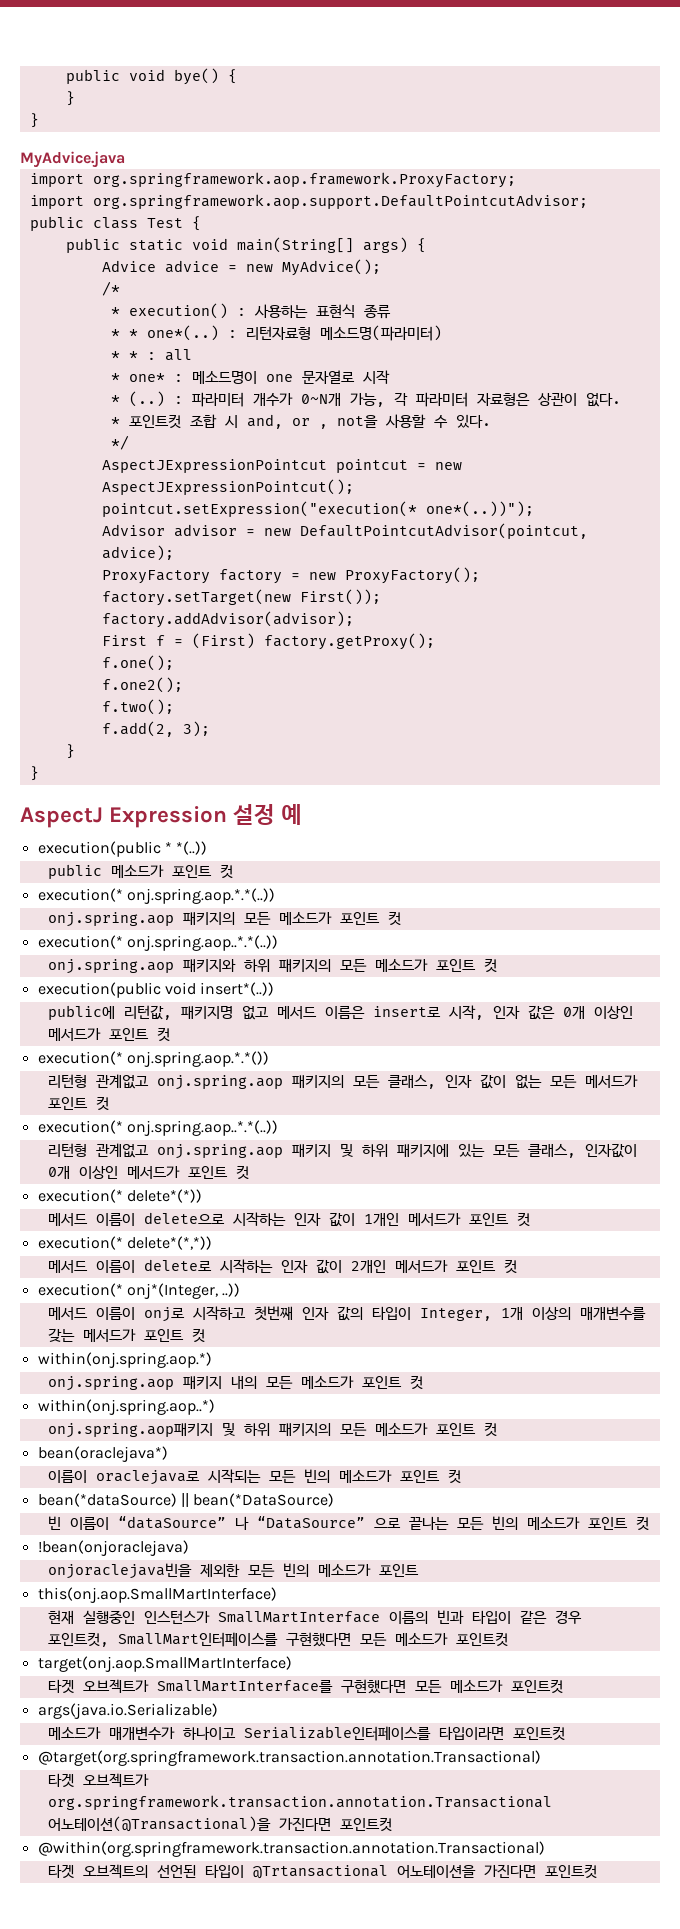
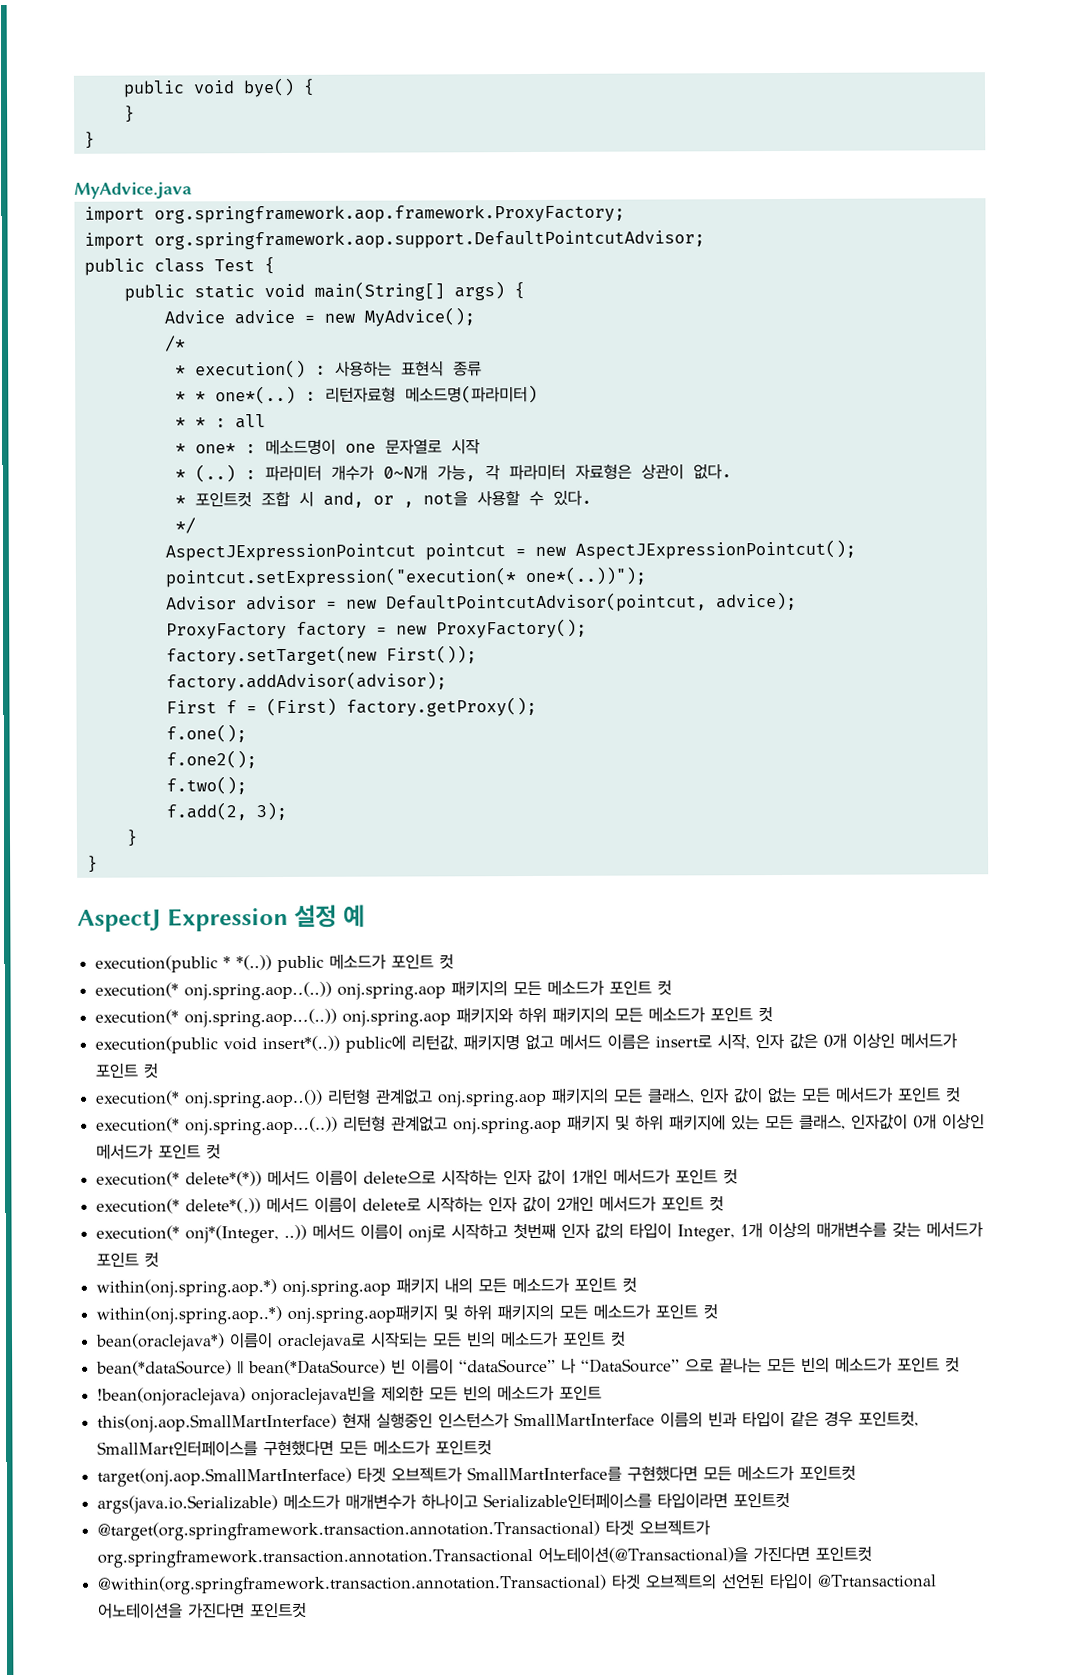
(208, 848) // -> (273, 963) none
[126,888,275,904] onj.spring.aop.*.*(..)) // -> [184,981,333,1001] onj.spring.aop..(..))
[126,935,278,951] onj.spring.aop..*.*(..)) // -> [184,1008,338,1028] onj.spring.aop...(..))
(275, 989) // -> (341, 1043) none
[126,1051,269,1067] onj.spring.aop.*.*()) // -> [185,1089,324,1109] onj.spring.aop..())
[126,1120,278,1136] onj.spring.aop..*.*(..)) // -> [185,1116,339,1136] onj.spring.aop...(..))
(202, 1196) // -> (263, 1179) none
[126,1236,212,1250] delete*(*,*)) // -> [185,1198,262,1214] delete*(,))
(241, 1290) // -> (308, 1232) none
(212, 1360) // -> (278, 1288) none
(215, 1407) // -> (283, 1315) none
(168, 1454) // -> (226, 1342) none
(335, 1500) // -> (387, 1367) none
(189, 1548) // -> (247, 1396) none
(277, 1595) // -> (338, 1423) none
(292, 1664) // -> (353, 1477) none
(218, 1711) // -> (279, 1504) none
(541, 1758) // -> (601, 1530) none
(545, 1849) // -> (608, 1584) none

